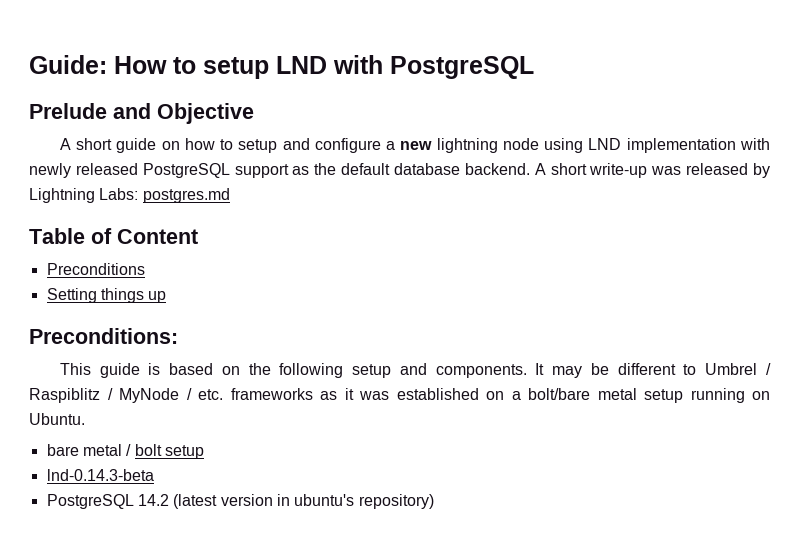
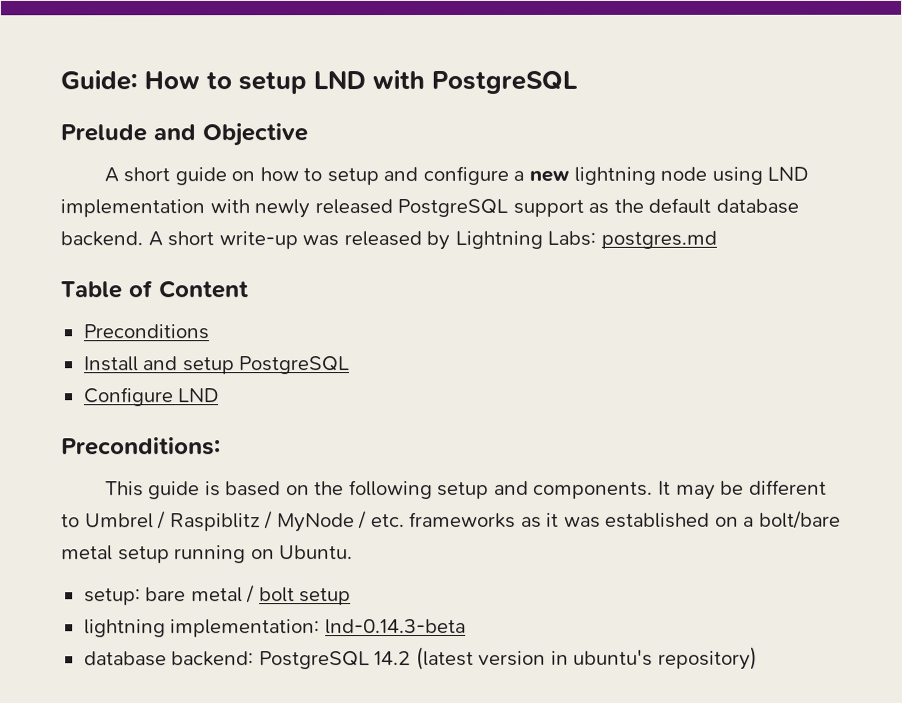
[46,288,167,303] Setting things up -> [83,356,351,375] [83,387,220,407] Install and setup PostgreSQL // Configure LND
(85, 419) none -> [83,588,141,606] setup:
(204, 452) none -> [83,619,321,638] lightning implementation:
(154, 475) none -> [83,651,255,667] database backend:

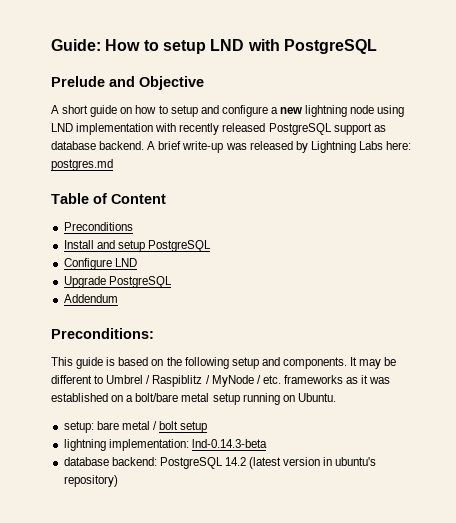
[254,199,311,219] newly -> [179,123,220,135] recently
[613,197,712,214] the default -> (386, 128) none
[167,231,215,247] short -> [158,141,182,150] brief
[547,230,597,246] Labs: -> [358,141,412,150] Labs here:
(220, 395) none -> [63,276,172,288] [63,294,118,303] // Upgrade PostgreSQL // Addendum

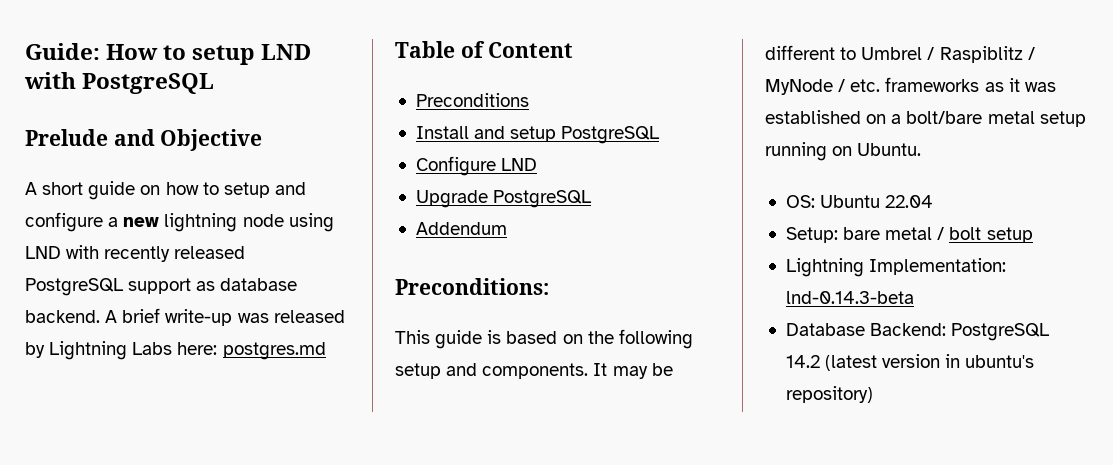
[76,123,154,135] implementation -> (61, 252) none
[63,421,94,433] setup: -> [785,195,934,208] [785,227,838,243] OS: Ubuntu 22.04 // Setup:
[63,439,189,451] lightning implementation: -> [785,258,1007,277] Lightning Implementation:
[63,457,157,466] database backend: -> [785,323,947,336] Database Backend:

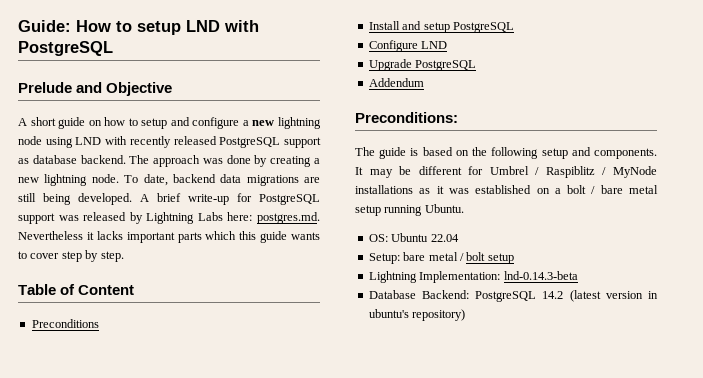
[105,308,233,326] A brief write-up -> [129,155,320,167] [18,174,320,186] [18,193,320,205] [18,213,55,224] The approach was done by creating a new lightning node. To date, backend data migrations are still being developed. A brief write-up for PostgreSQL support
[222,342,326,360] postgres.md -> [257,212,320,224] [18,231,320,243] [18,250,124,262] postgres.md. Nevertheless it lacks important parts which this guide wants to cover step by step.
[395,330,430,344] This -> [355,147,375,156] The
[840,47,857,60] to -> [468,166,484,175] for
[838,77,980,92] / etc. frameworks -> [355,185,413,194] installations
[906,111,983,124] bolt/bare -> [567,185,623,194] bolt / bare
[832,146,853,156] on -> (423, 210) none

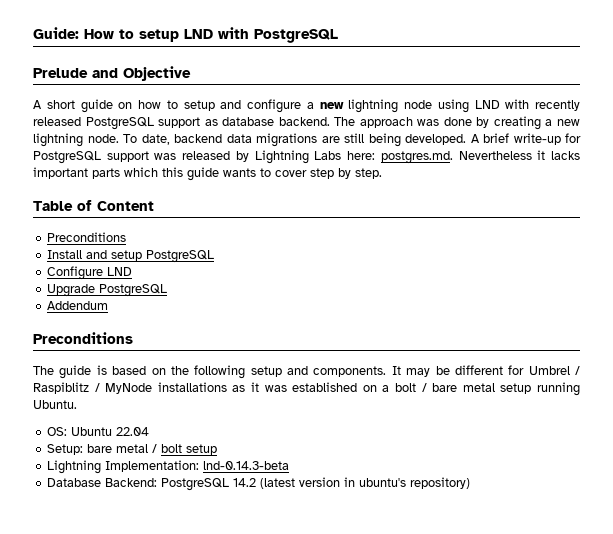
[355,112,458,123] Preconditions: -> [33,332,133,344] Preconditions

